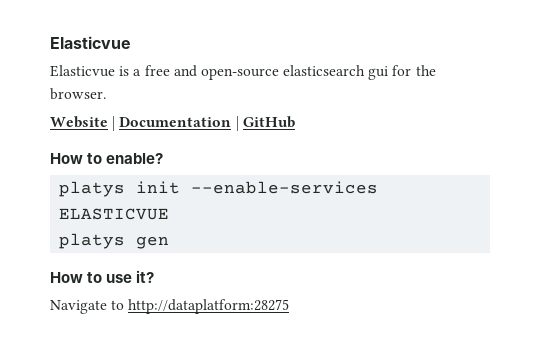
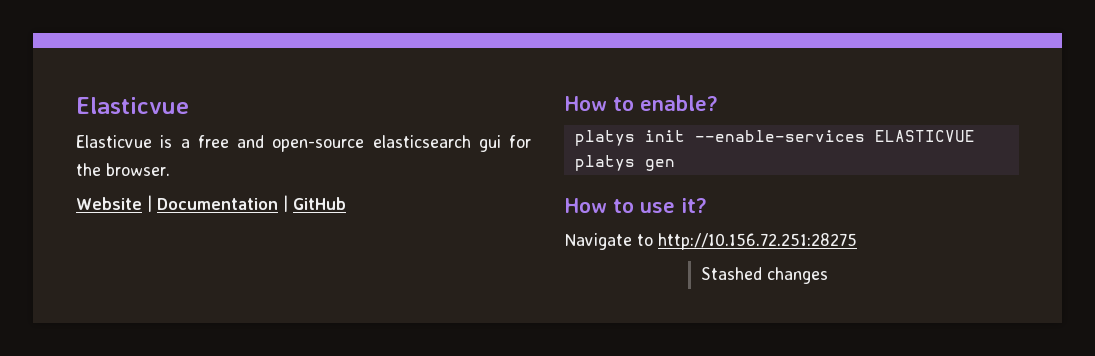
[128,299,290,314] http://dataplatform:28275 -> [658,233,857,250] [700,267,828,284] http://10.156.72.251:28275 // Stashed changes

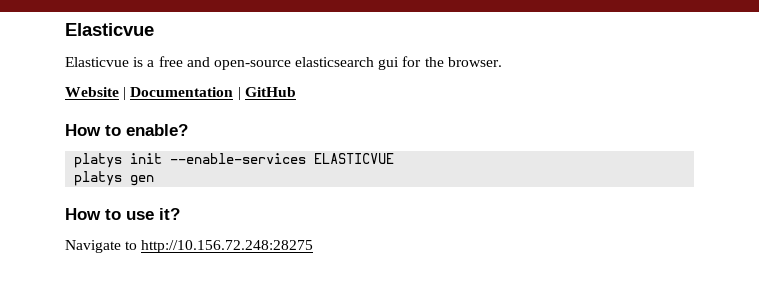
[658,233,857,250] [700,267,828,284] http://10.156.72.251:28275 // Stashed changes -> [141,240,314,253] http://10.156.72.248:28275

